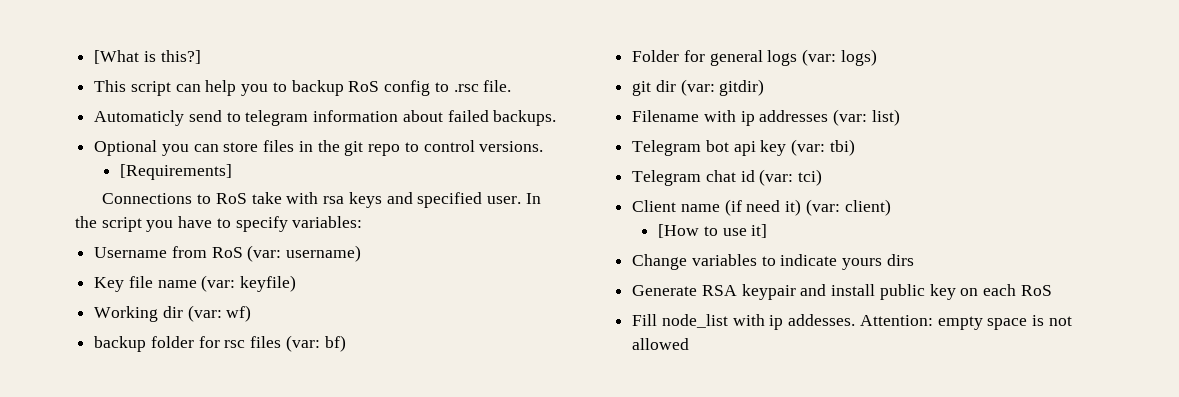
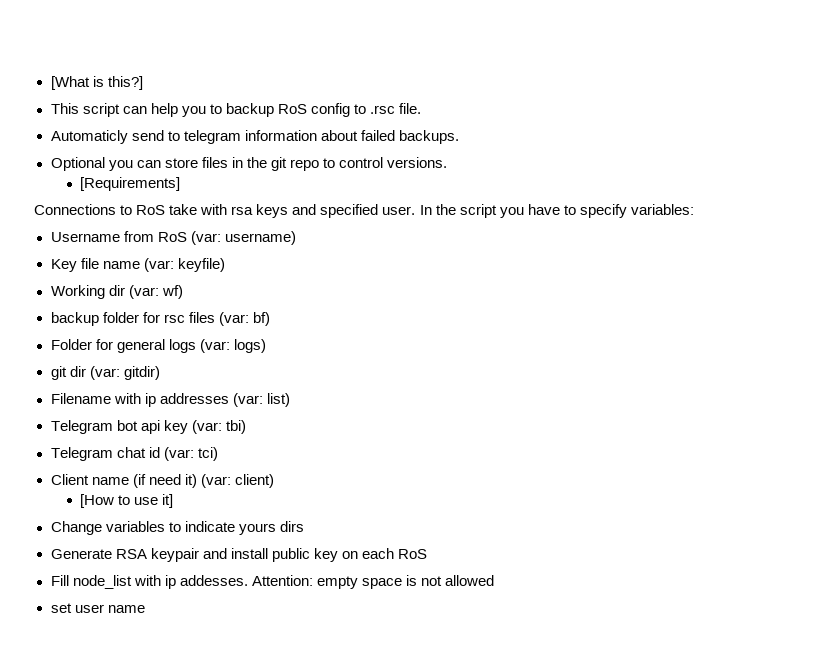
(690, 344) none -> [50,603,145,613] // set user name

